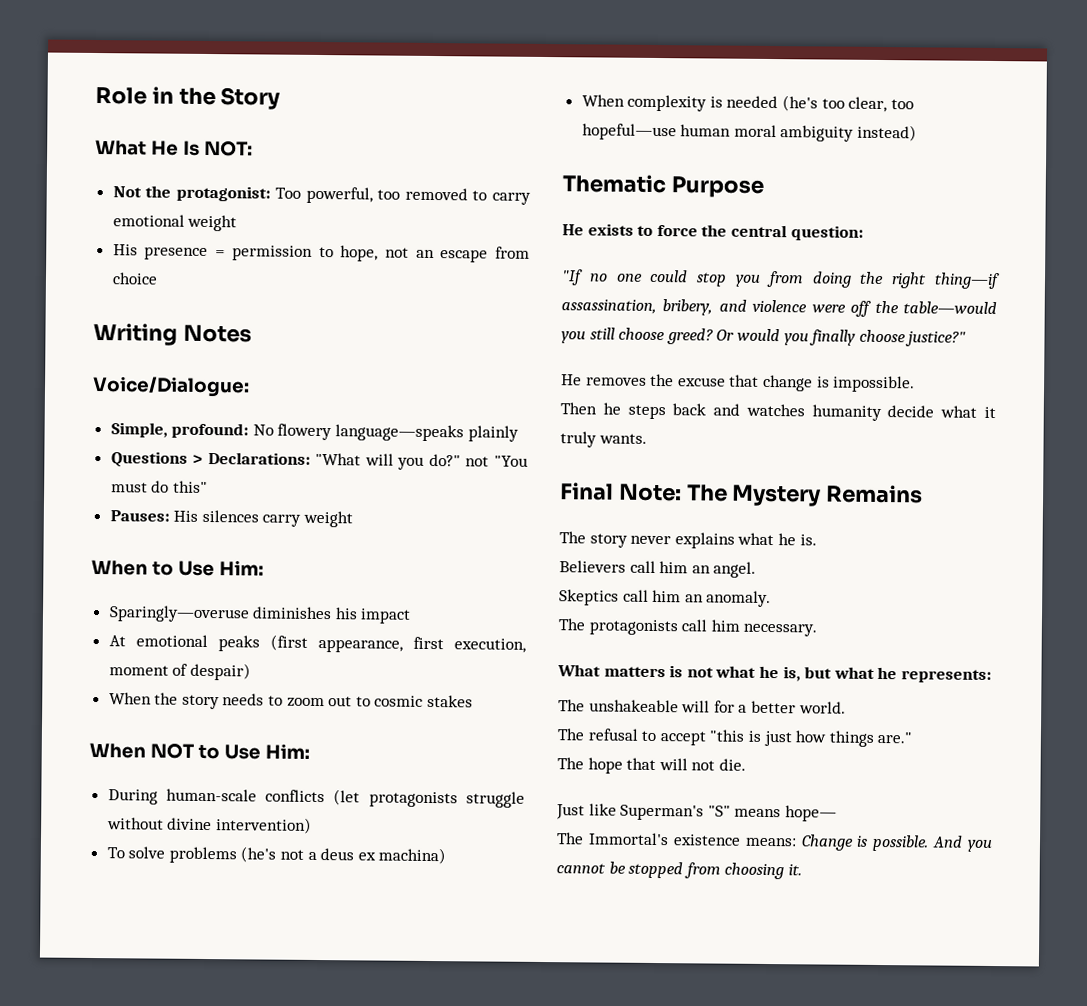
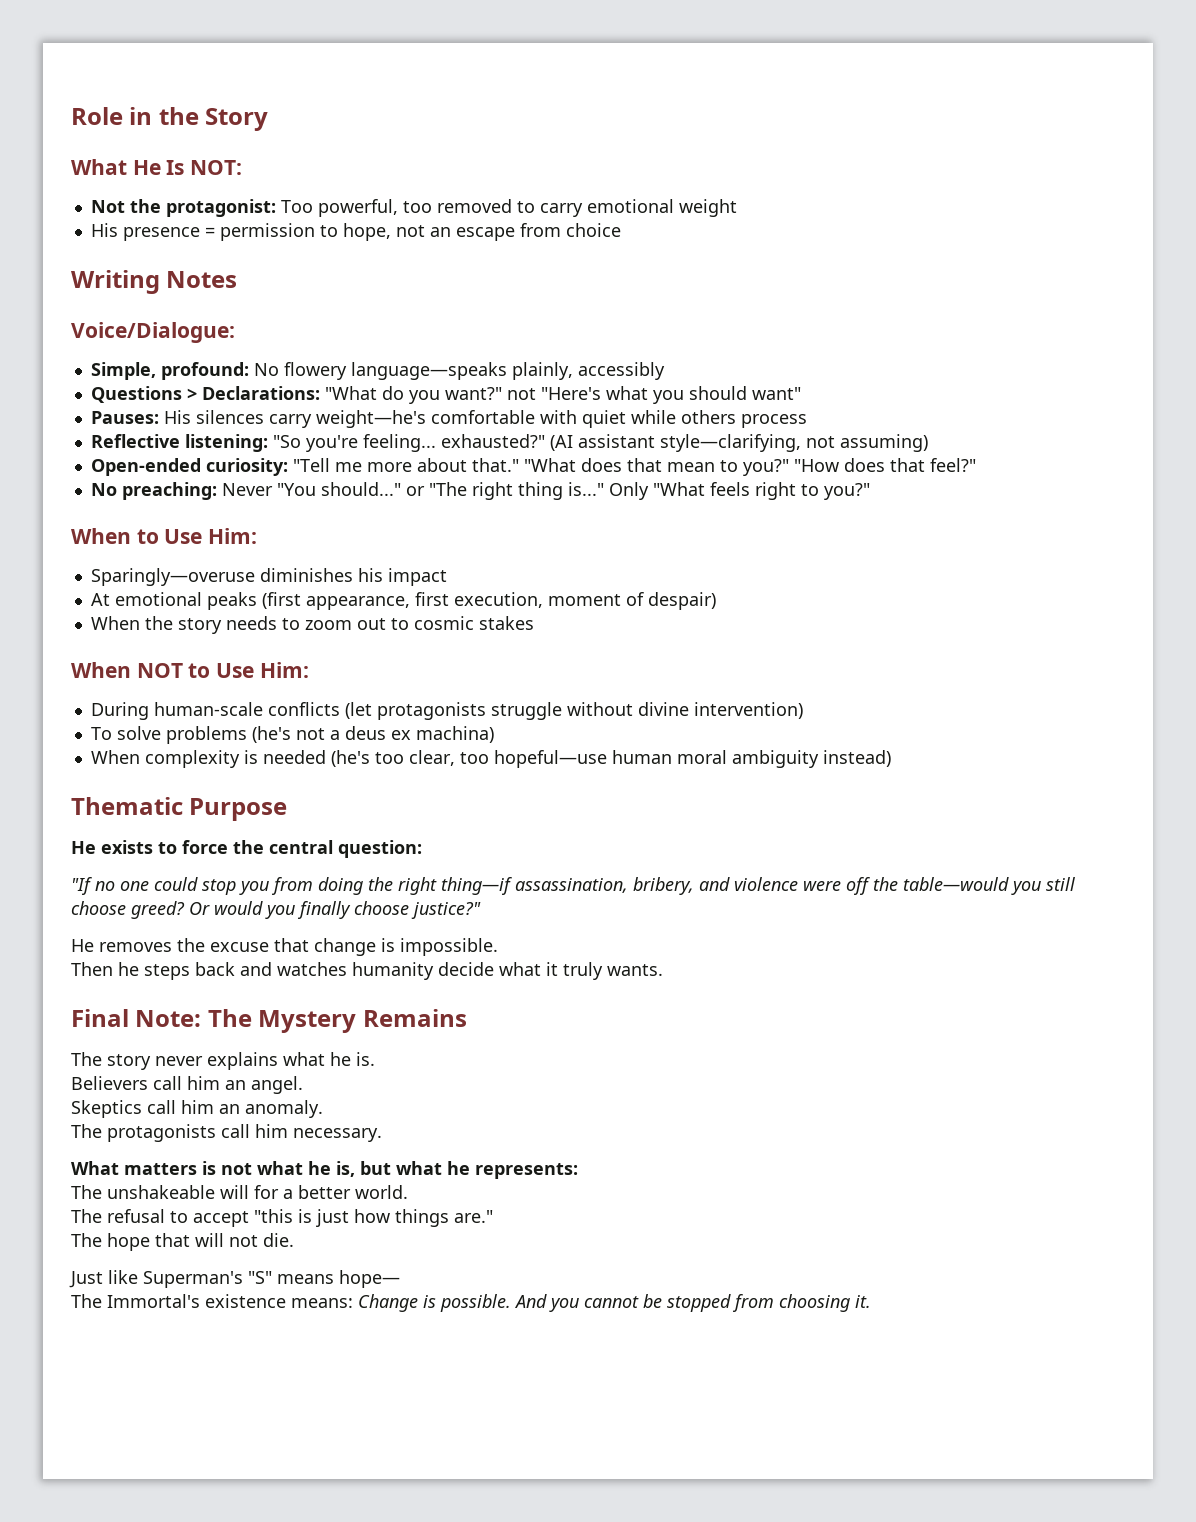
[467,425,519,442] plainly -> [511,362,665,380] plainly, accessibly
[364,453,529,470] [110,480,208,494] [109,509,354,528] will you do?" not "You must do this" // Pauses: His silences carry weight -> [381,386,801,404] [90,410,807,428] [90,434,928,452] [90,458,976,476] [90,482,870,500] do you want?" not "Here's what you should want" // Pauses: His silences carry weight—he's comfortable with quiet while others process // Reflective listening: "So you're feeling... exhausted?" (AI assistant style—clarifying, not assuming) // Open-ended curiosity: "Tell me more about that." "What does that mean to you?" "How does that feel?" // No preaching: Never "You should..." or "The right thing is..." Only "What feels right to you?"

